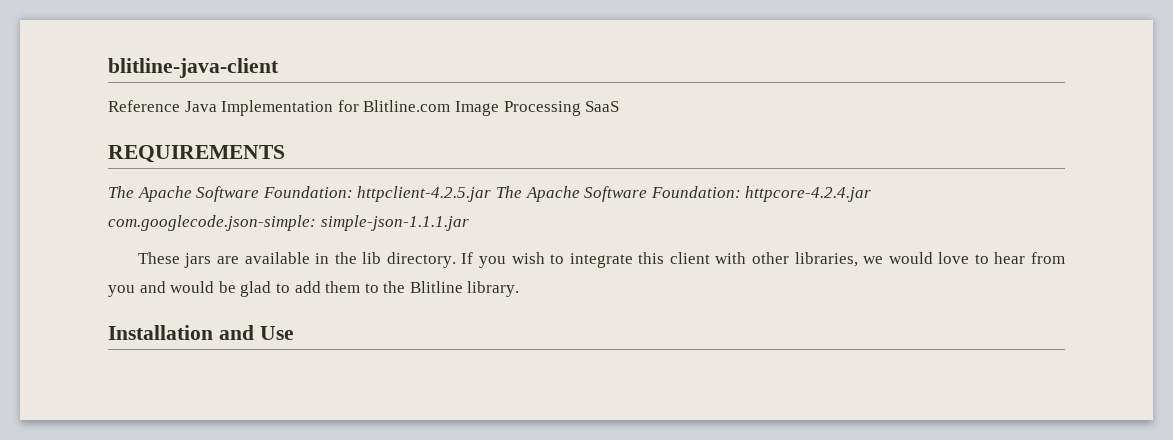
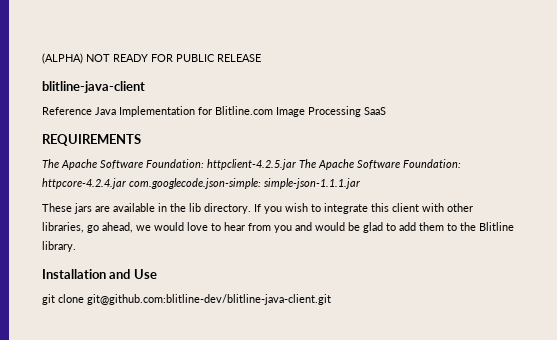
(108, 68) none -> [42,53,261,64] (ALPHA) NOT READY FOR PUBLIC RELEASE //
(858, 259) none -> [87,222,133,233] go ahead,
(294, 333) none -> [42,294,331,305] // git clone git@github.com:blitline-dev/blitline-java-client.git

